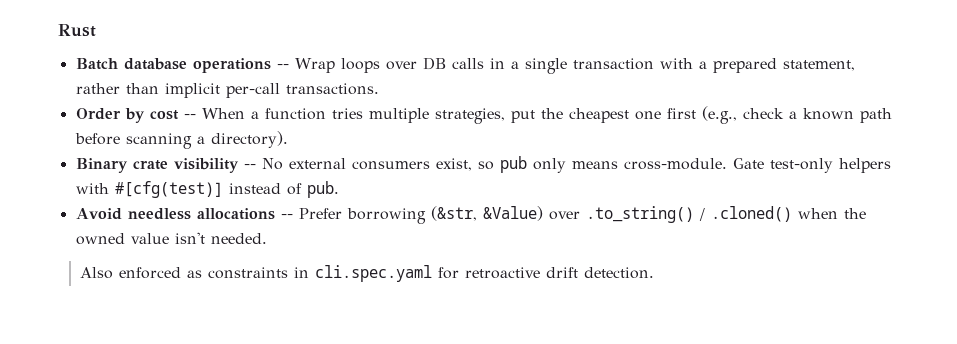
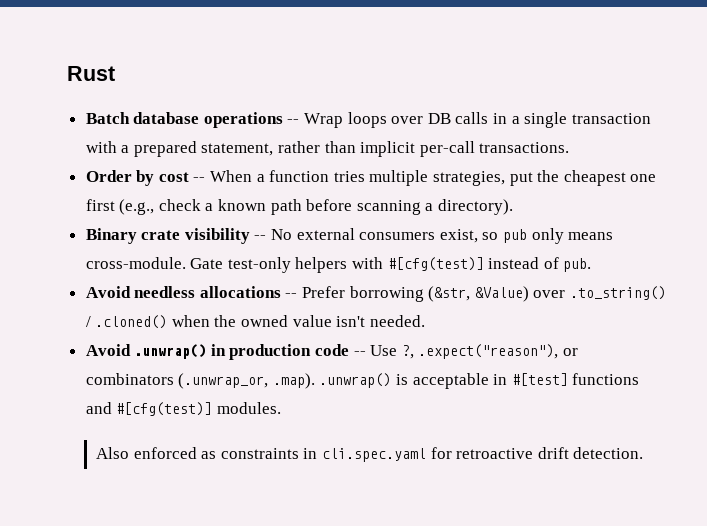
(267, 238) none -> [85,344,579,360] [85,373,640,389] [85,402,281,416] // Avoid .unwrap() in production code -- Use ?, .expect("reason"), or combinators (.unwrap_or, .map). .unwrap() is acceptable in #[test] functions and #[cfg(test)] modules.

